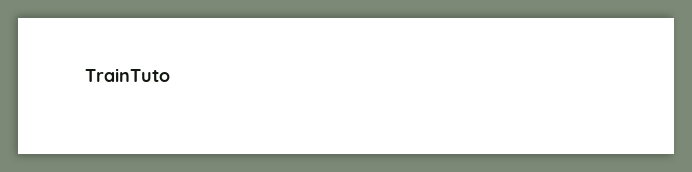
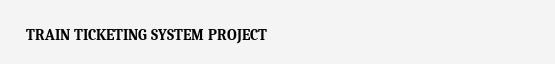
[85,68,170,82] TrainTuto -> [26,29,268,44] TRAIN TICKETING SYSTEM PROJECT

